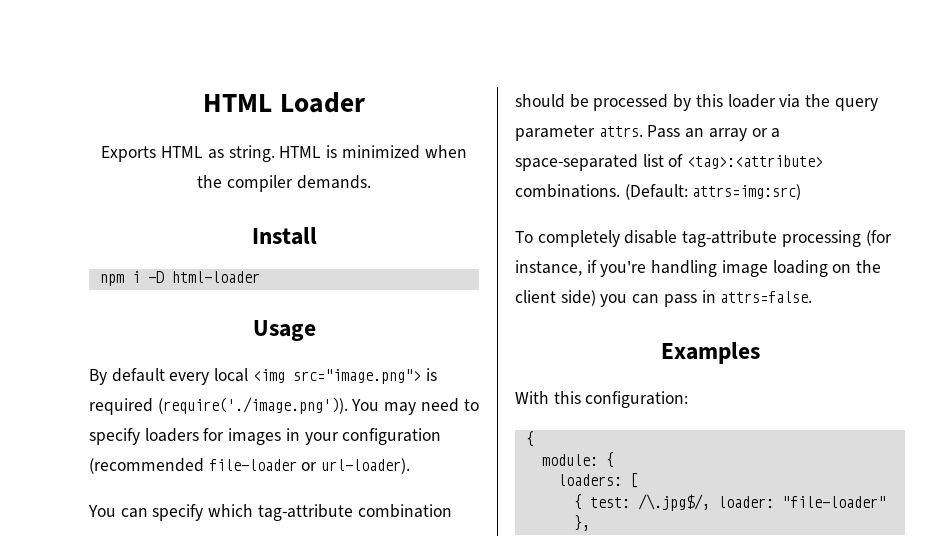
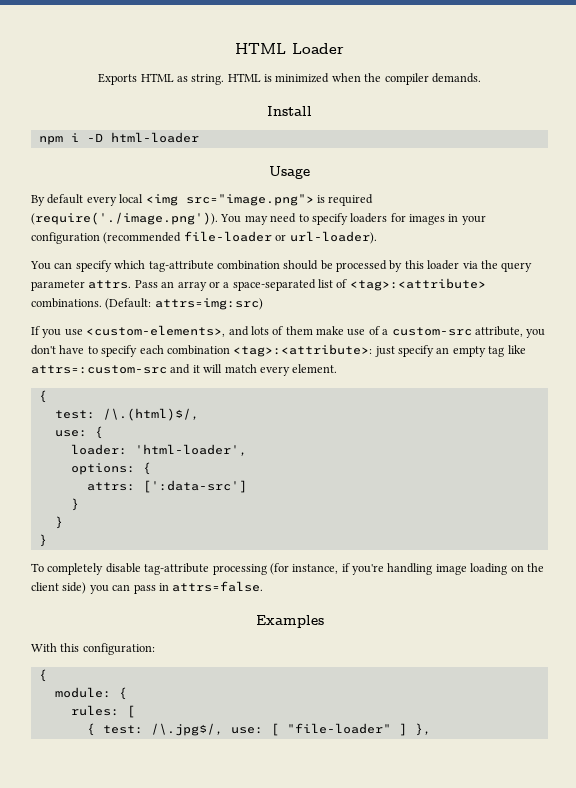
(802, 192) none -> [31,325,546,338] [31,344,526,357] [31,364,338,376] [38,390,47,403] [54,408,199,421] [54,426,103,439] [70,444,247,456] [70,462,151,475] [86,480,247,493] [70,498,79,511] [54,516,63,529] [38,534,47,547] // If you use <custom-elements>, and lots of them make use of a custom-src attribute, you don't have to specify each combination <tag>:<attribute>: just specify an empty tag like attrs=:custom-src and it will match every element. // { // test: /\.(html)$/, // use: { // loader: 'html-loader', // options: { // attrs: [':data-src'] // } // } // }
[557,474,622,486] loaders: -> [70,705,119,716] rules:
[717,496,886,508] loader: "file-loader" -> [230,723,407,736] use: [ "file-loader" ]

